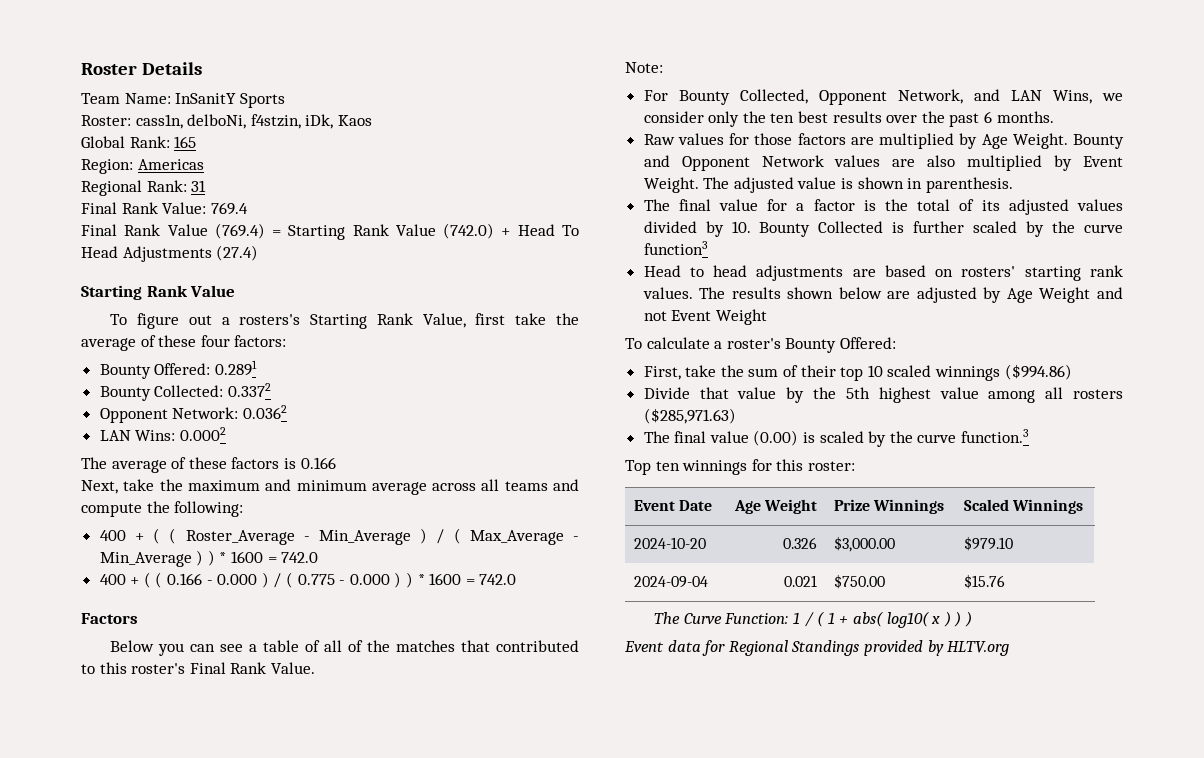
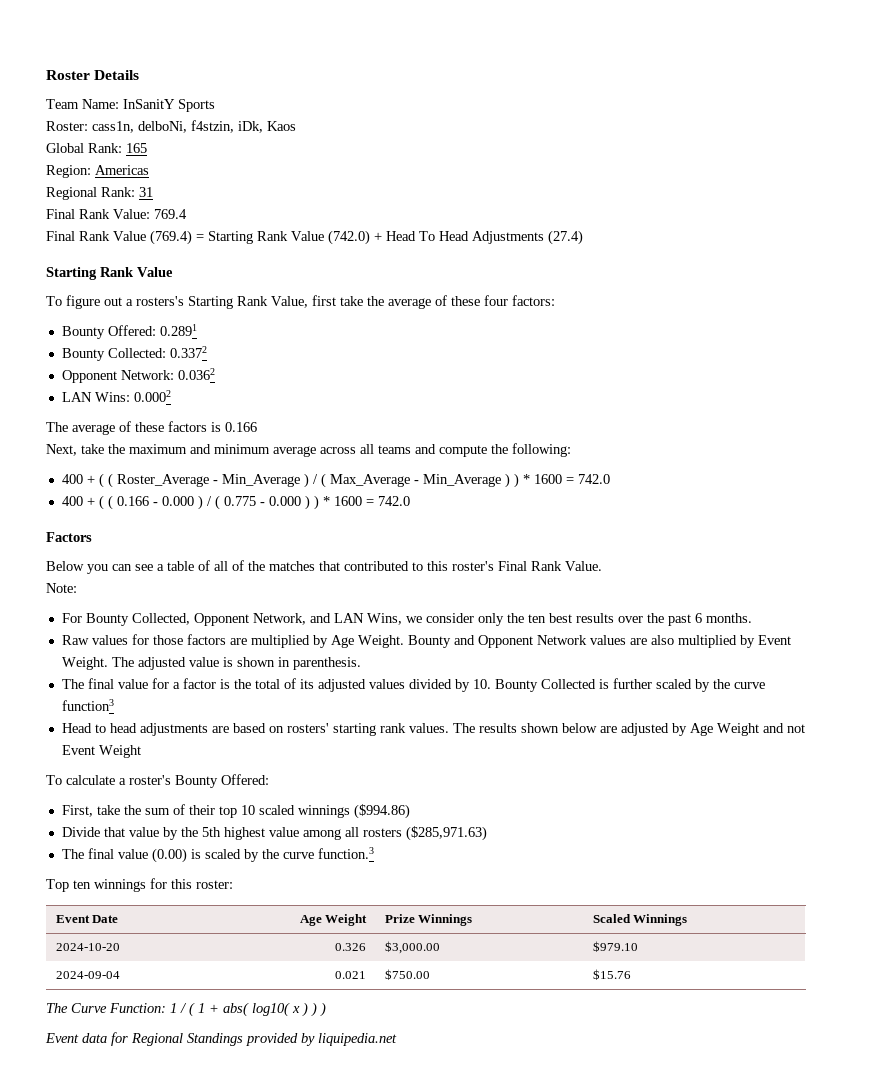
[947,641,1010,656] HLTV.org -> [318,1033,397,1046] liquipedia.net

